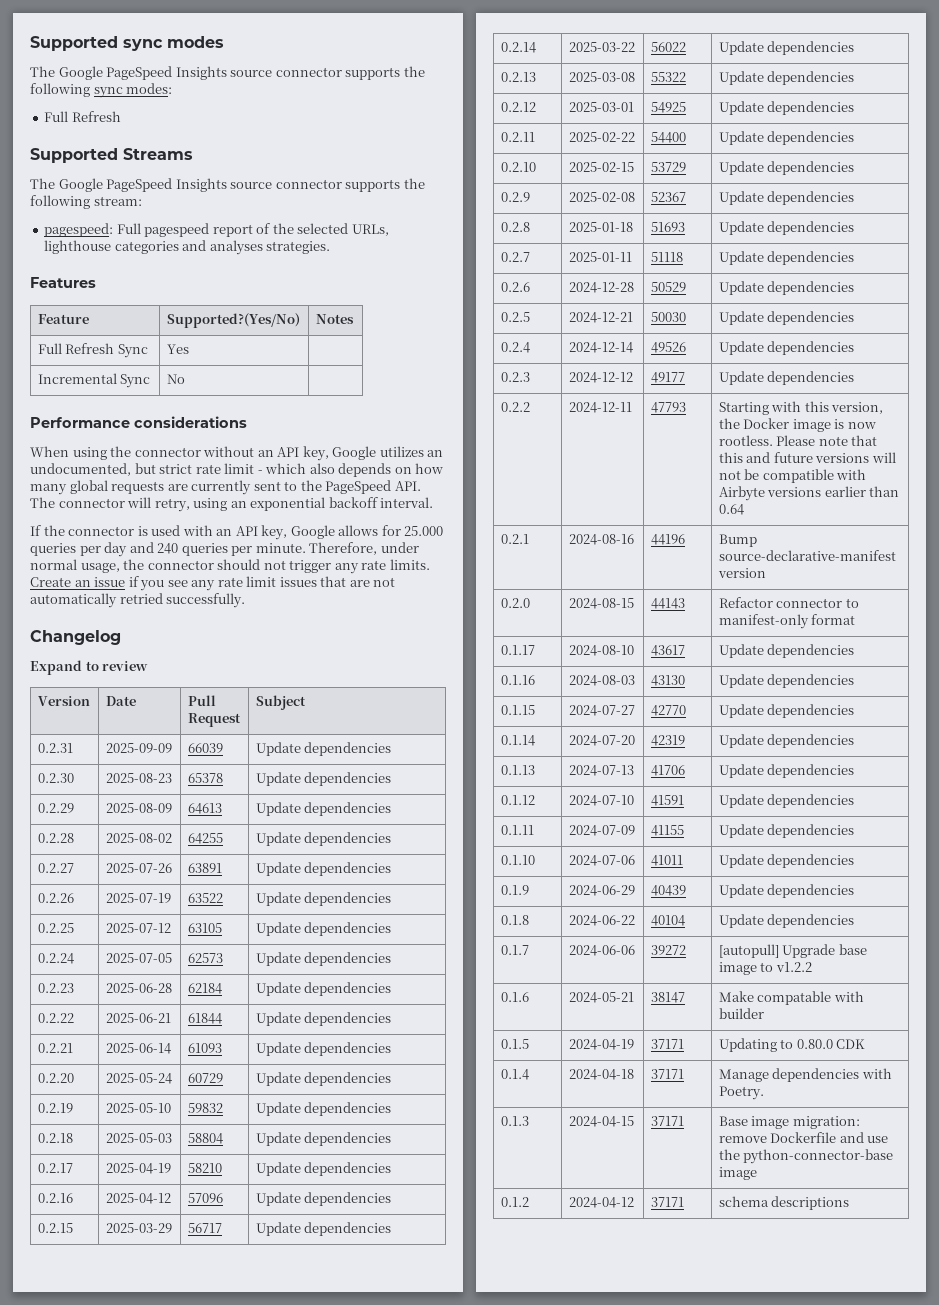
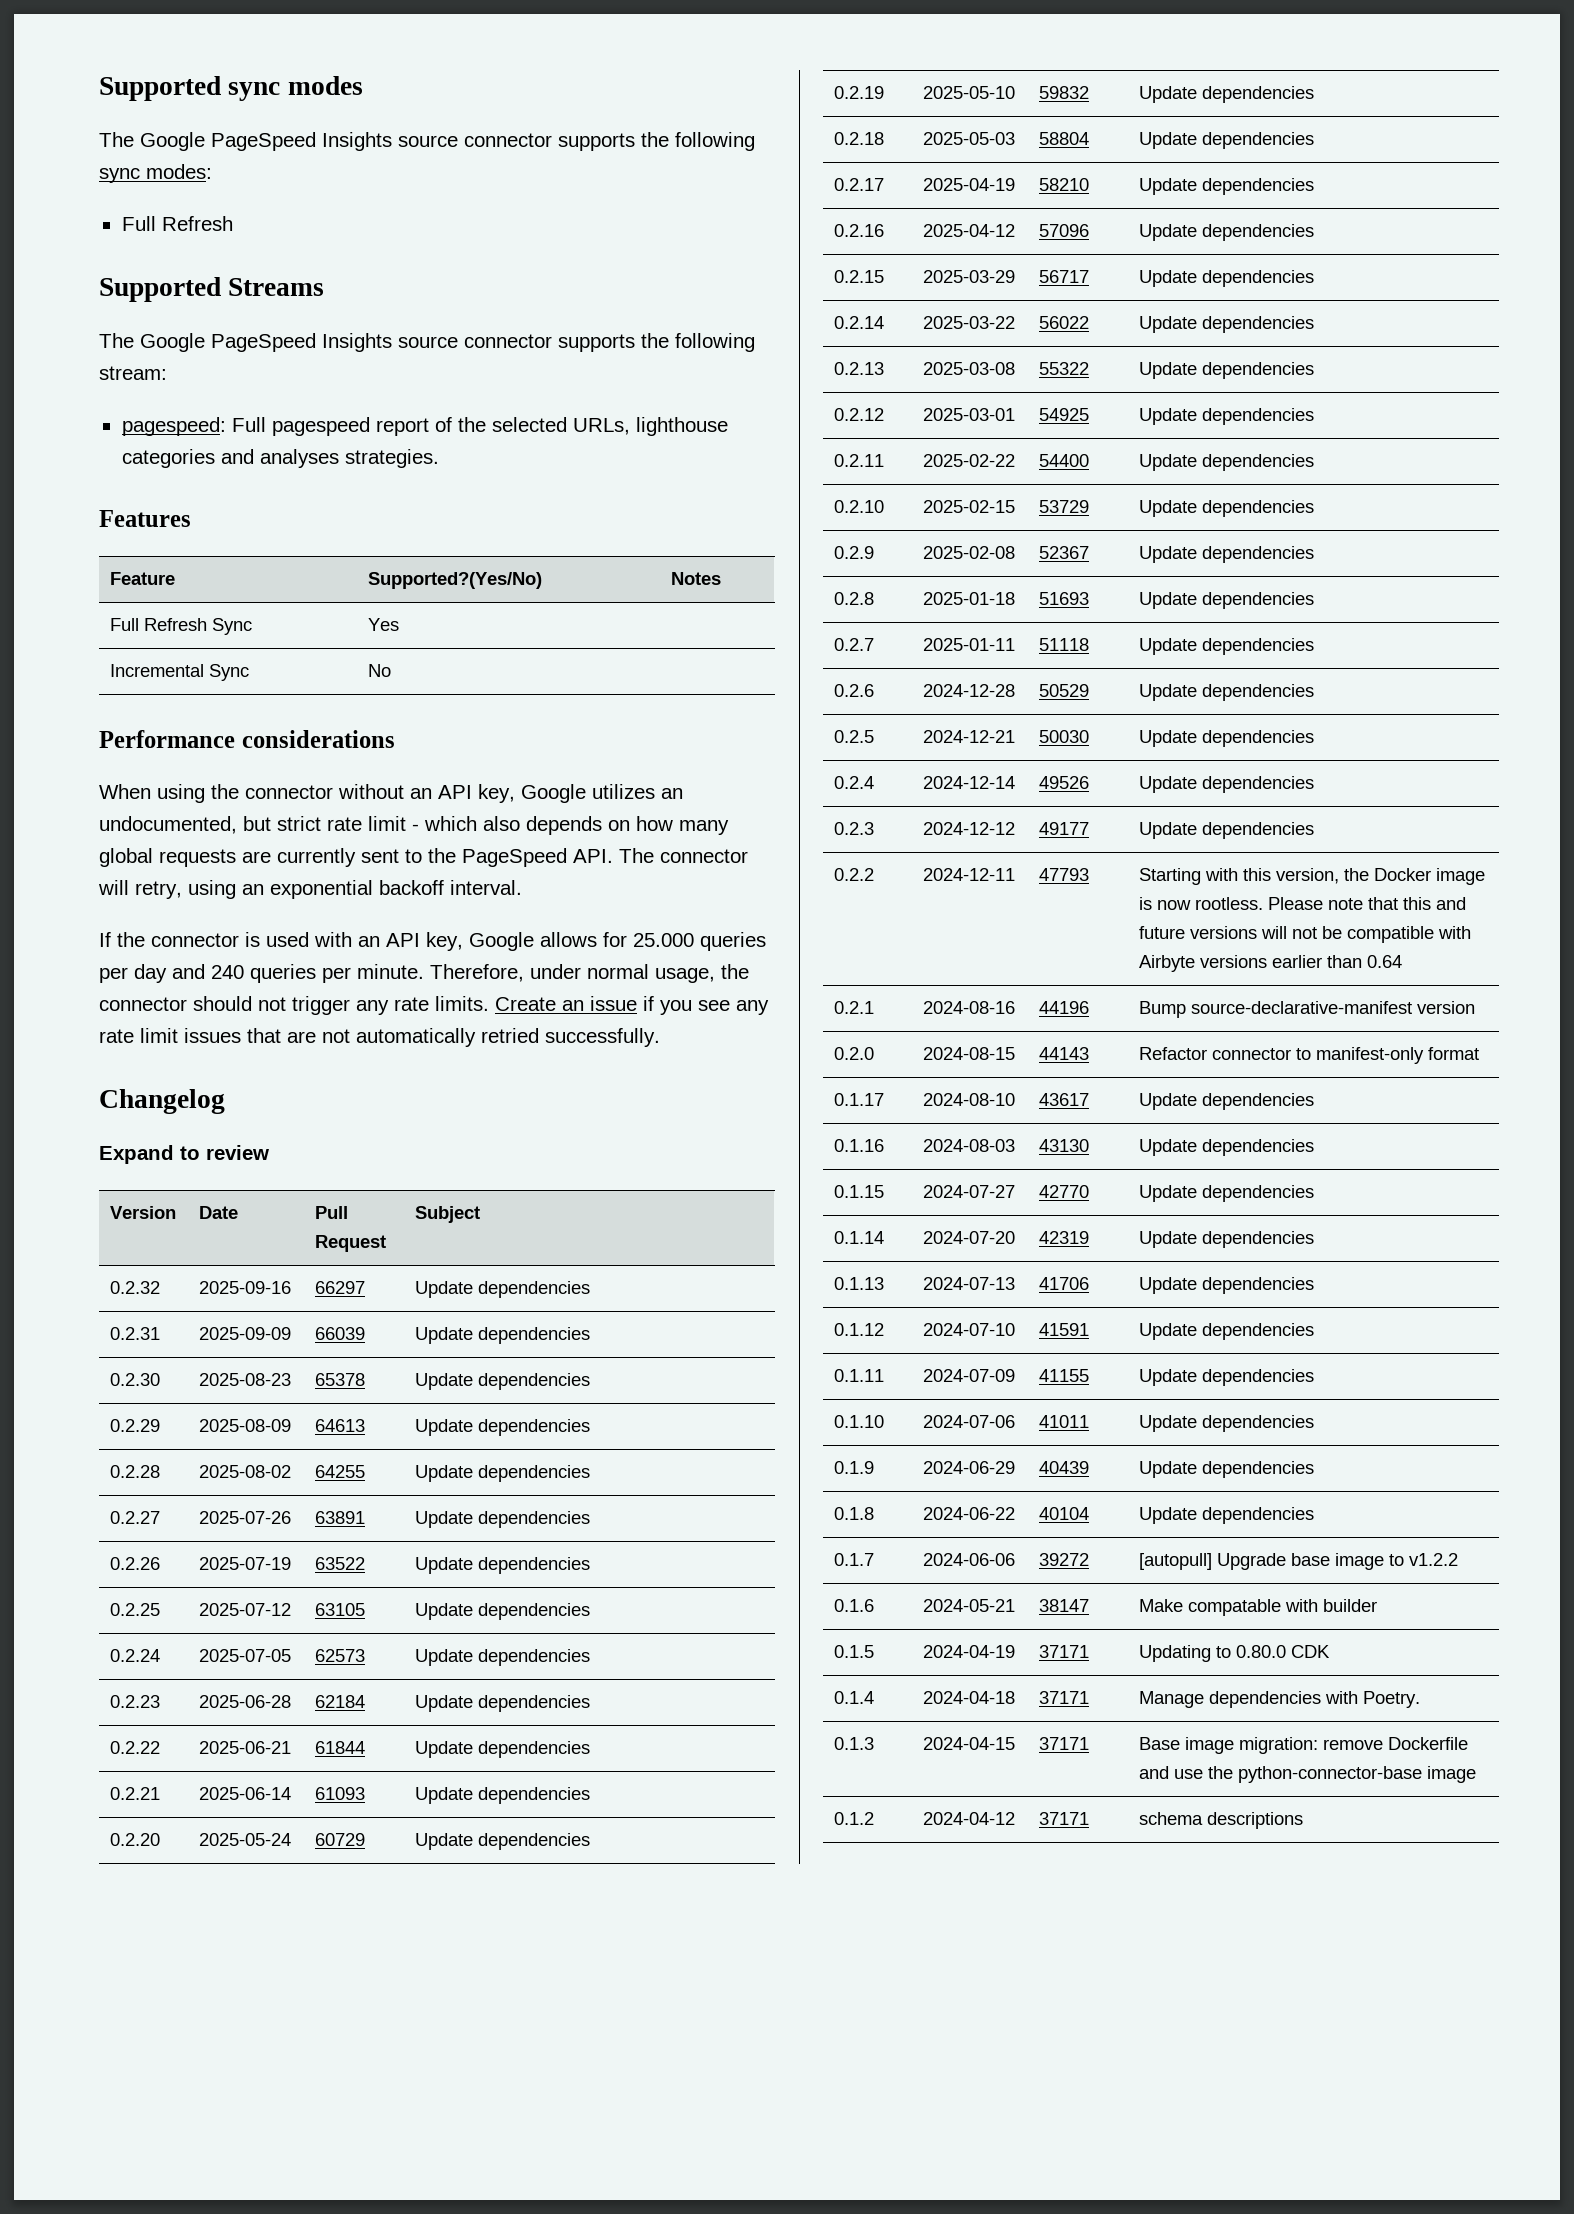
(306, 702) none -> [110,1281,161,1294] [199,1281,292,1294] [315,1281,366,1294] [415,1281,591,1298] // 0.2.32 | 2025-09-16 | 66297 | Update dependencies

